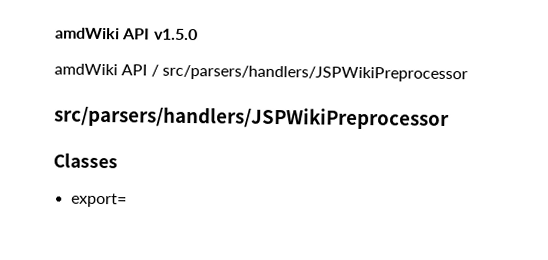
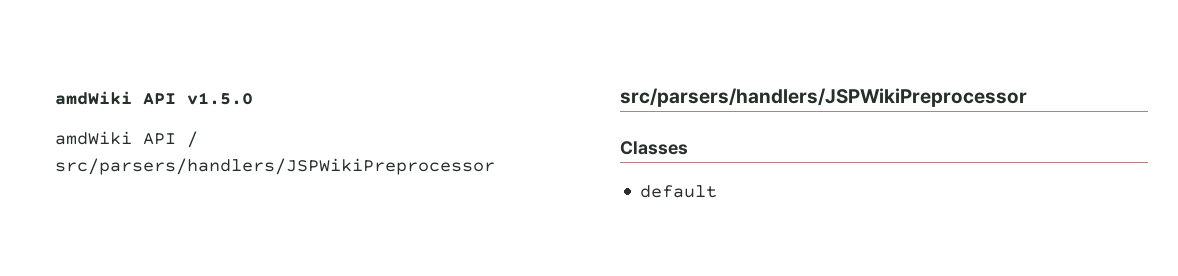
[70,192,127,208] export= -> [640,185,718,198] default

